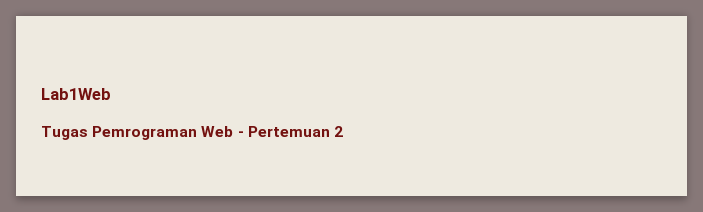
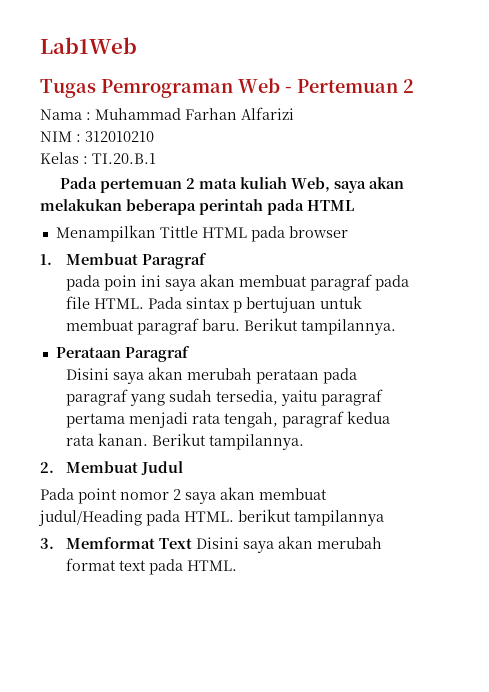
(343, 131) none -> [40,107,294,120] [40,131,154,142] [40,152,156,164] [59,177,404,193] [40,199,354,215] [55,225,348,242] [40,253,208,269] [66,274,410,291] [66,296,363,313] [66,318,397,335] [55,346,190,362] [66,367,358,384] [66,389,384,406] [66,411,391,428] [66,433,305,450] [40,461,184,475] [40,487,327,504] [38,509,384,526] [40,536,383,553] [66,558,238,575] // Nama : Muhammad Farhan Alfarizi // NIM : 312010210 // Kelas : TI.20.B.1 // Pada pertemuan 2 mata kuliah Web, saya akan melakukan beberapa perintah pada HTML // Menampilkan Tittle HTML pada browser // 1. Membuat Paragraf // pada poin ini saya akan membuat paragraf pada file HTML. Pada sintax p bertujuan untuk membuat paragraf baru. Berikut tampilannya. // Perataan Paragraf // Disini saya akan merubah perataan pada paragraf yang sudah tersedia, yaitu paragraf pertama menjadi rata tengah, paragraf kedua rata kanan. Berikut tampilannya. // 2. Membuat Judul // Pada point nomor 2 saya akan membuat judul/Heading pada HTML. berikut tampilannya // 3. Memformat Text Disini saya akan merubah format text pada HTML.

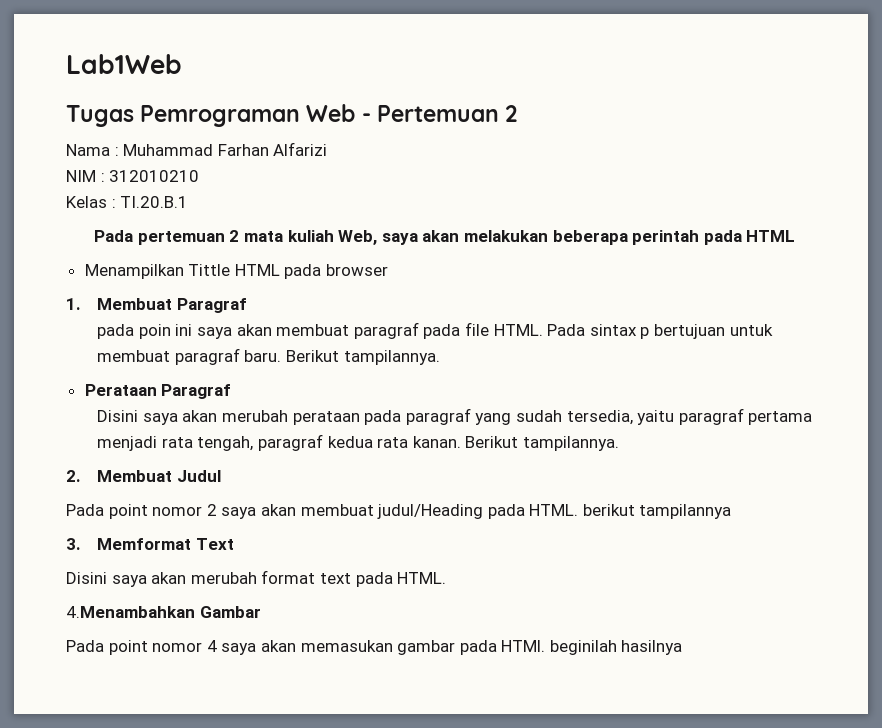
(193, 543) none -> (234, 544) //
(238, 565) none -> [66,606,261,618] [66,640,683,655] // 4.Menambahkan Gambar // Pada point nomor 4 saya akan memasukan gambar pada HTMl. beginilah hasilnya

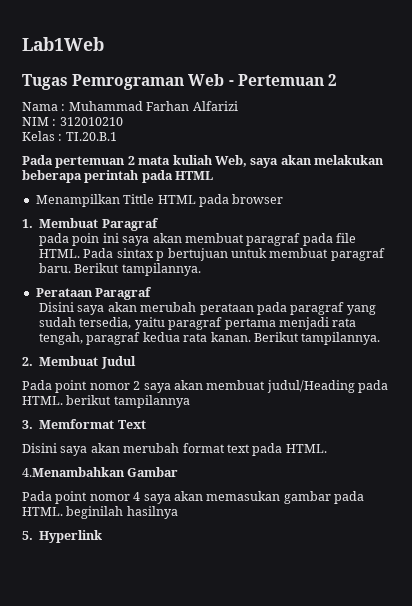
[501,640,546,652] HTMl. -> [22,507,63,516] HTML.
(683, 647) none -> [22,530,103,543] // 5. Hyperlink

